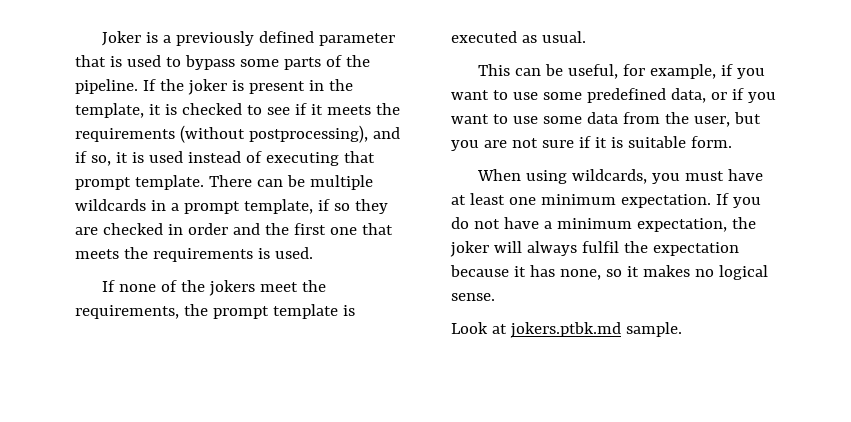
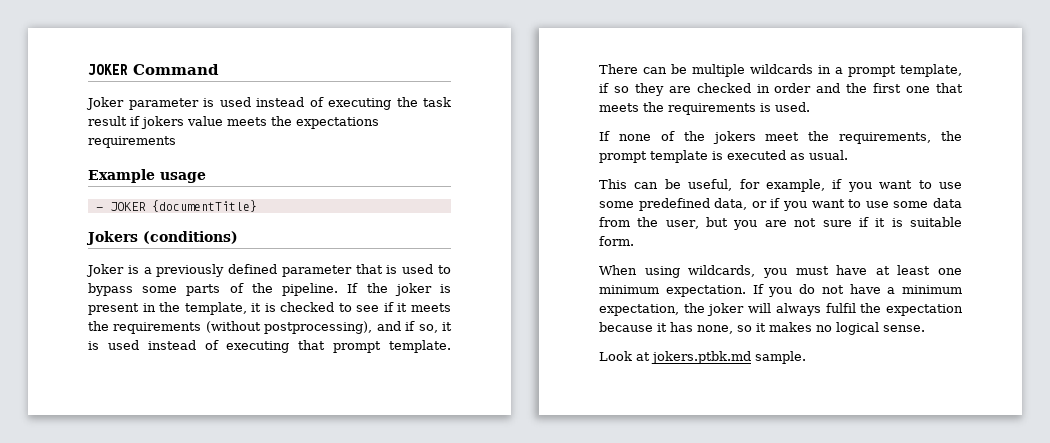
(101, 38) none -> [88,64,219,75] [86,97,451,110] [88,116,379,129] [88,136,176,148] [88,169,206,183] [95,200,257,212] [86,231,238,245] JOKER Command // Joker parameter is used instead of executing the task result if jokers value meets the expectations requirements // Example usage // - JOKER {documentTitle} // Jokers (conditions) //

